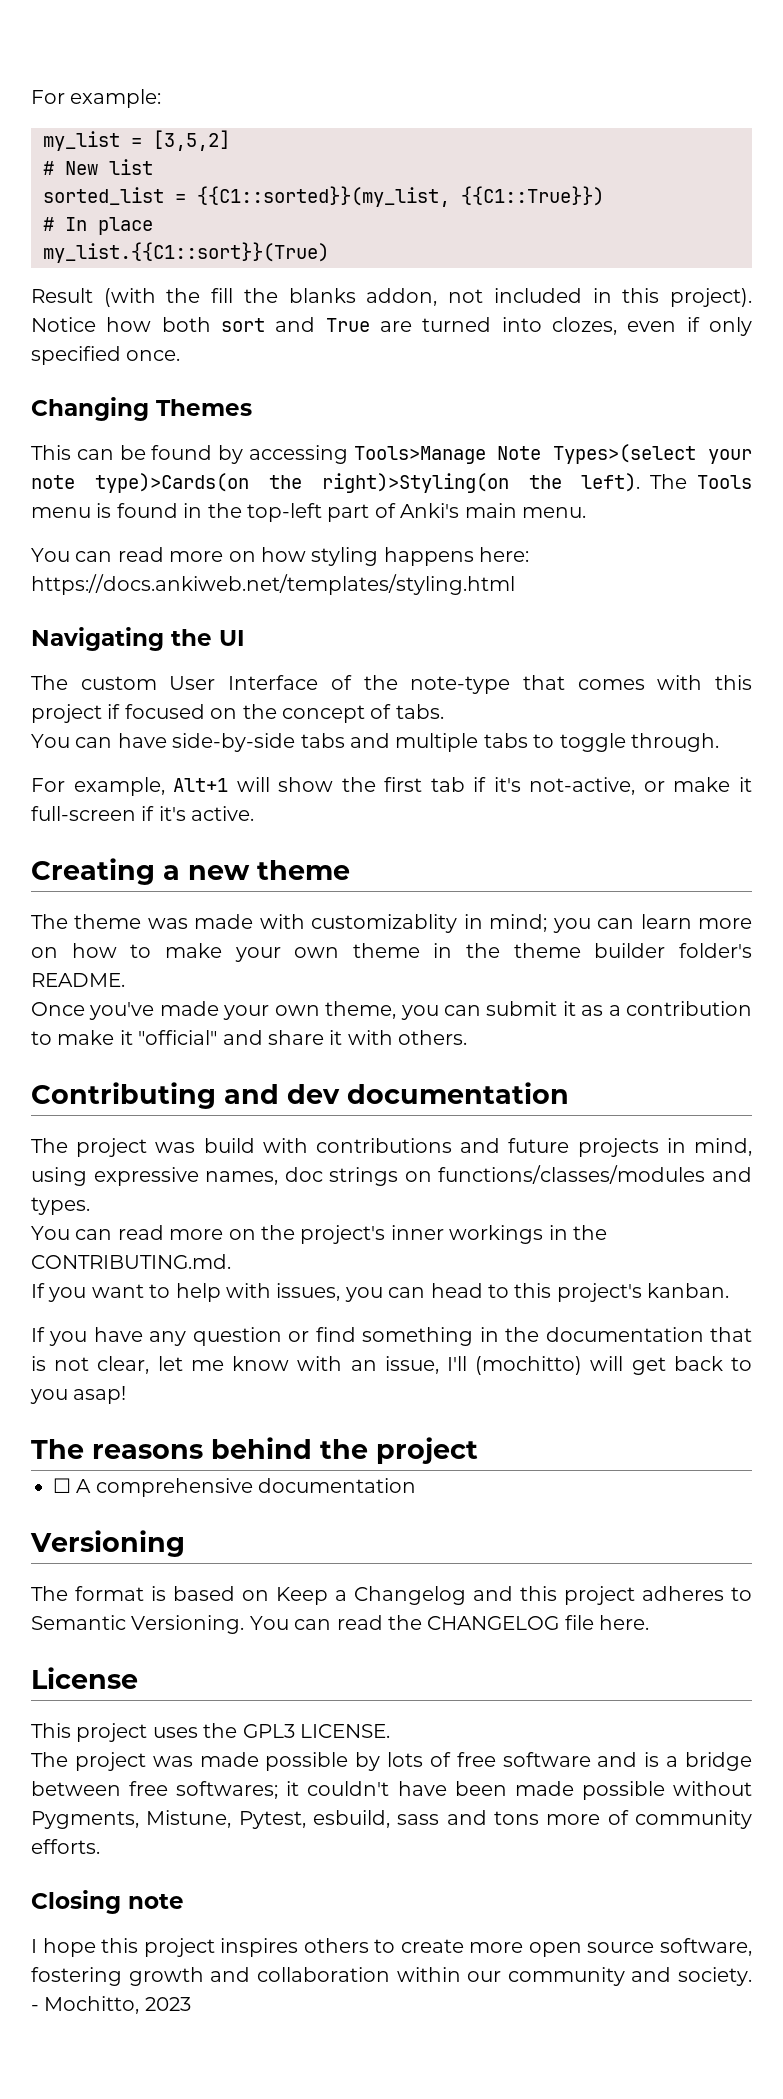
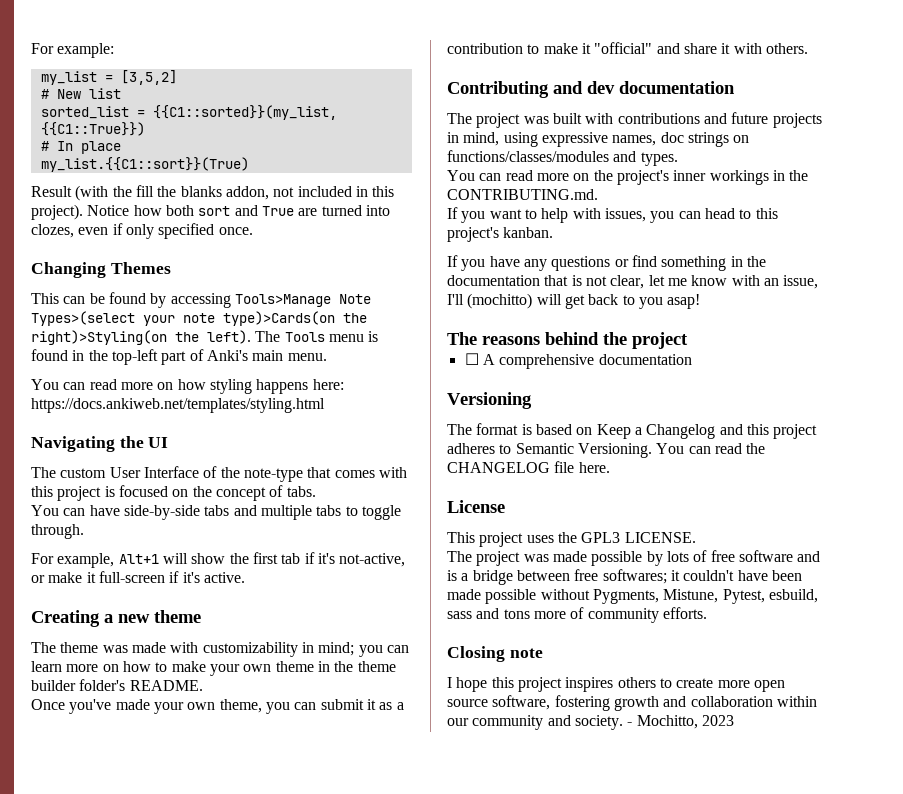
[107,704,121,719] if -> [104,486,115,497] is
[311,914,458,933] customizablity -> [202,642,298,657] customizability
[203,1138,255,1153] build -> [552,113,582,124] built
[192,1327,282,1346] question -> [551,256,611,271] questions

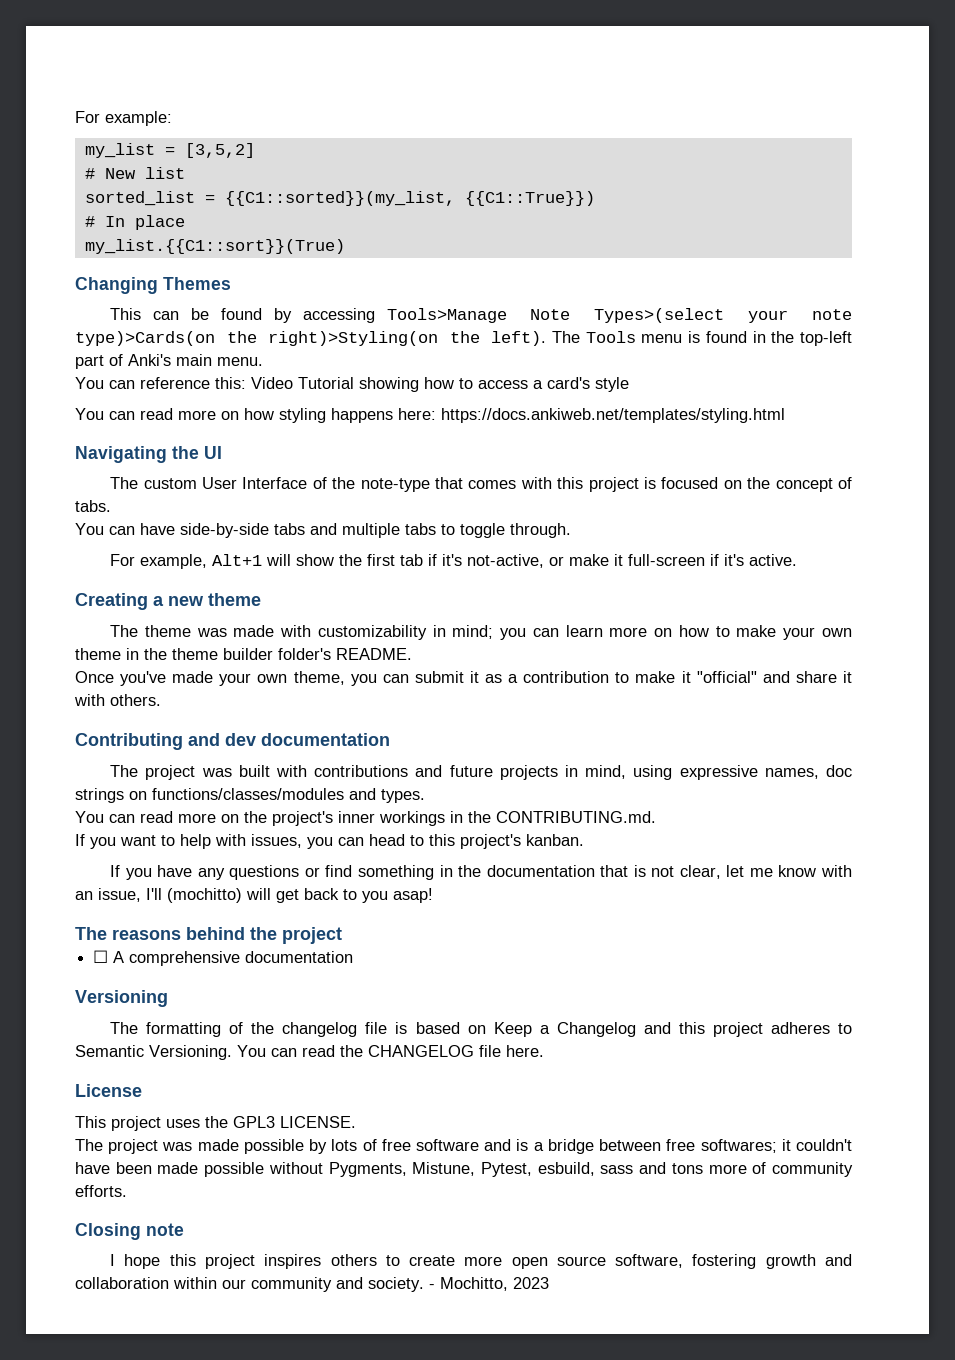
[31,185,395,201] [31,204,390,220] [31,223,253,239] // Result (with the fill the blanks addon, not included in this project). Notice how both sort and True are turned into clozes, even if only specified once. -> (345, 246) none
(327, 357) none -> [75,377,629,392] // You can reference this: Video Tutorial showing how to access a card's style
[476,423,519,435] format -> [146,1022,388,1037] formatting of the changelog file

